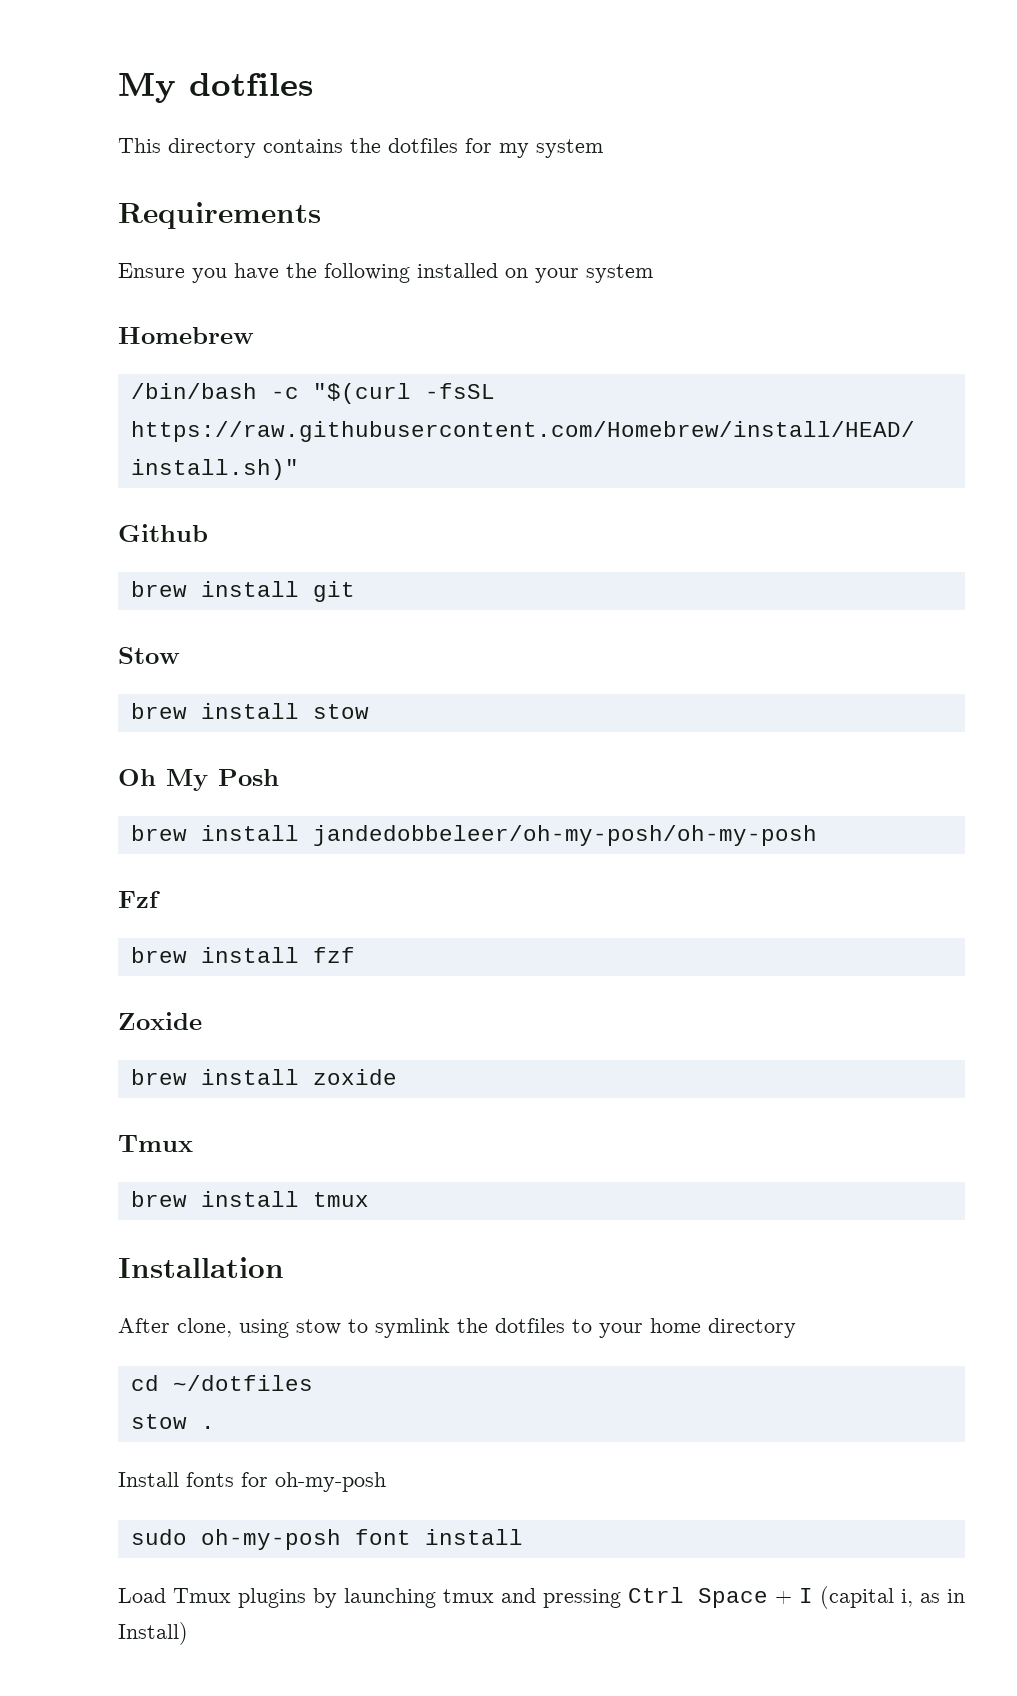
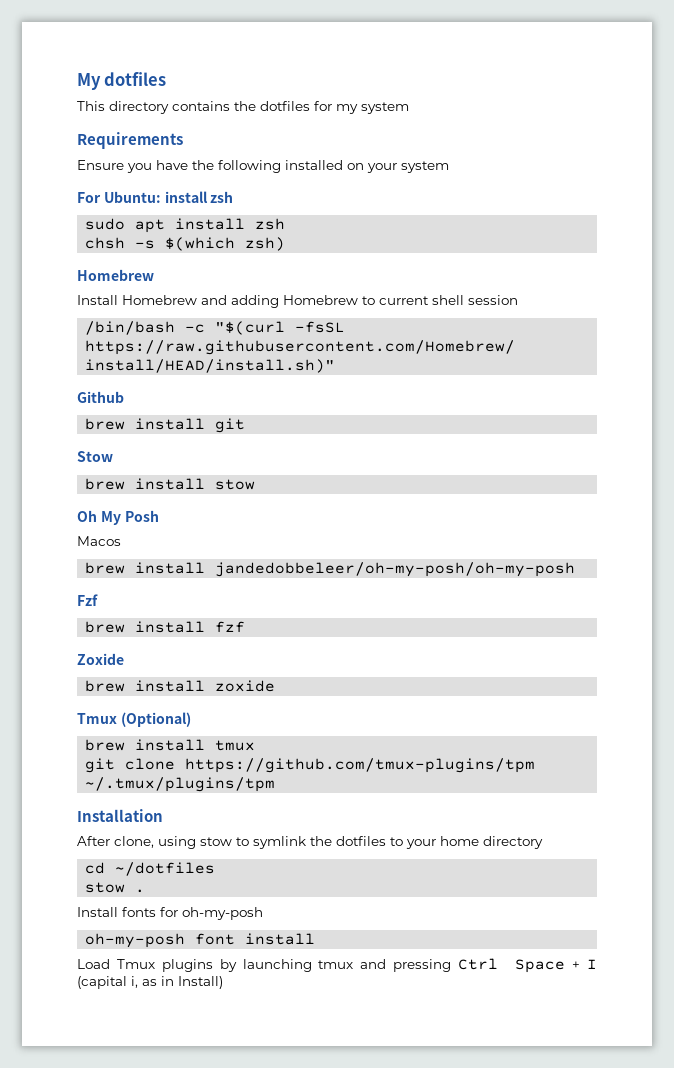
[118,327,254,344] Homebrew -> [77,191,234,203] [85,218,286,233] [85,237,286,251] [77,269,154,281] [77,295,518,308] For Ubuntu: install zsh // sudo apt install zsh // chsh -s $(which zsh) // Homebrew // Install Homebrew and adding Homebrew to current shell session
(279, 777) none -> [77,536,121,546] // Macos
(193, 1143) none -> [120,712,191,727] (Optional)
(369, 1199) none -> [85,758,536,773] [85,777,276,792] // git clone https://github.com/tmux-plugins/tpm ~/.tmux/plugins/tpm
[130,1529,187,1545] sudo -> (263, 913) none

